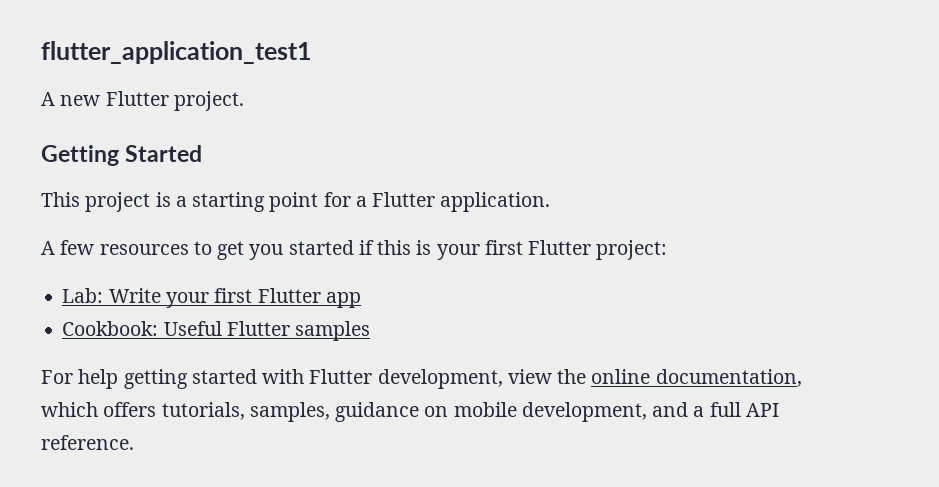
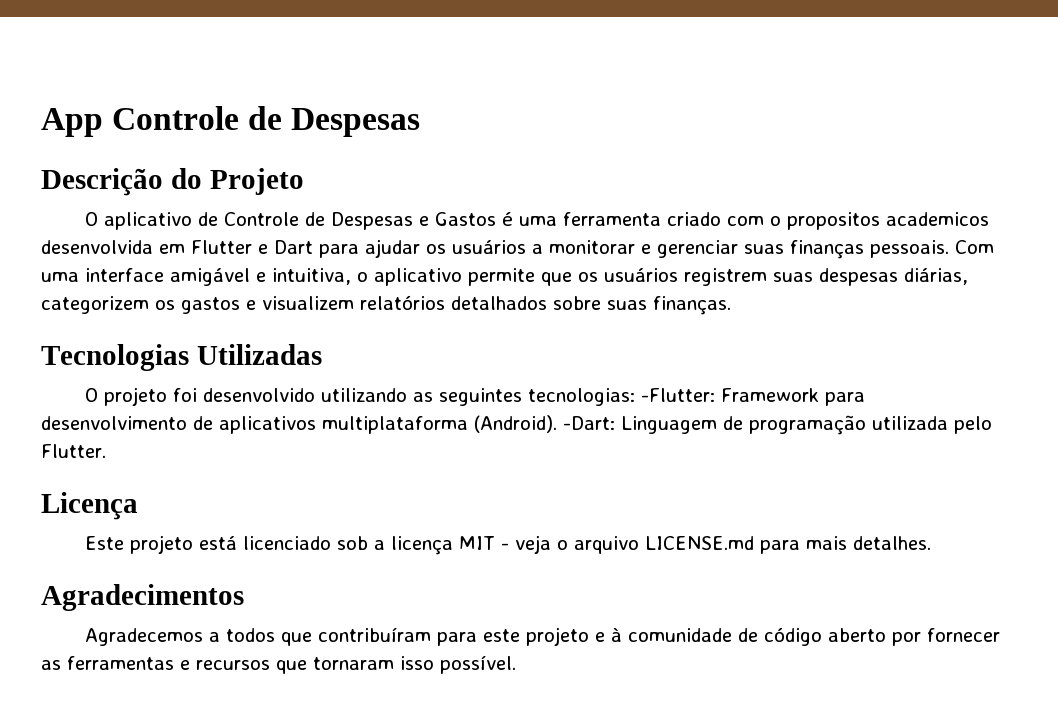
[41,41,312,64] [41,91,244,111] [41,145,203,166] [41,192,551,212] [41,240,668,260] [62,288,361,308] [62,321,371,341] [41,369,802,389] [41,402,779,422] [41,435,134,450] flutter_application_test1 // A new Flutter project. // Getting Started // This project is a starting point for a Flutter application. // A few resources to get you started if this is your first Flutter project: // Lab: Write your first Flutter app // Cookbook: Useful Flutter samples // For help getting started with Flutter development, view the online documentation, which offers tutorials, samples, guidance on mobile development, and a full API reference. -> [41,106,421,137] [41,168,304,196] [85,212,990,230] [41,239,994,259] [41,268,968,286] [41,295,731,315] [41,344,322,371] [85,387,866,406] [41,415,992,435] [41,444,106,458] [41,492,138,520] [85,535,932,555] [41,584,244,611] [85,627,1001,646] [41,655,516,674] App Controle de Despesas // Descrição do Projeto // O aplicativo de Controle de Despesas e Gastos é uma ferramenta criado com o propositos academicos desenvolvida em Flutter e Dart para ajudar os usuários a monitorar e gerenciar suas finanças pessoais. Com uma interface amigável e intuitiva, o aplicativo permite que os usuários registrem suas despesas diárias, categorizem os gastos e visualizem relatórios detalhados sobre suas finanças. // Tecnologias Utilizadas // O projeto foi desenvolvido utilizando as seguintes tecnologias: -Flutter: Framework para desenvolvimento de aplicativos multiplataforma (Android). -Dart: Linguagem de programação utilizada pelo Flutter. // Licença // Este projeto está licenciado sob a licença MIT - veja o arquivo LICENSE.md para mais detalhes. // Agradecimentos // Agradecemos a todos que contribuíram para este projeto e à comunidade de código aberto por fornecer as ferramentas e recursos que tornaram isso possível.

